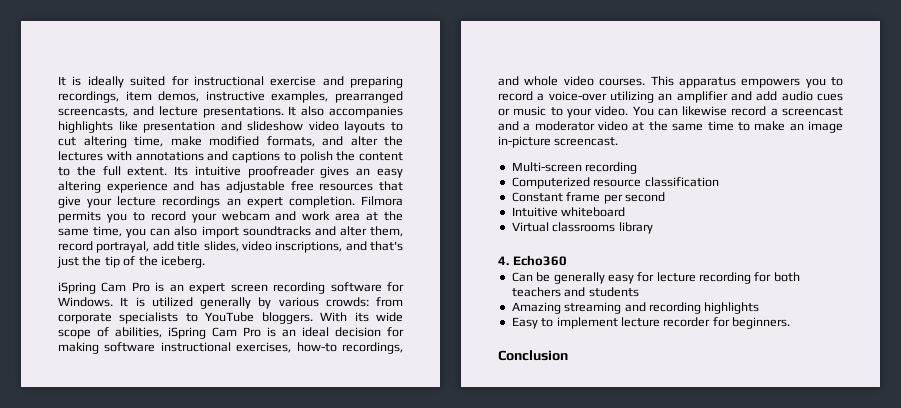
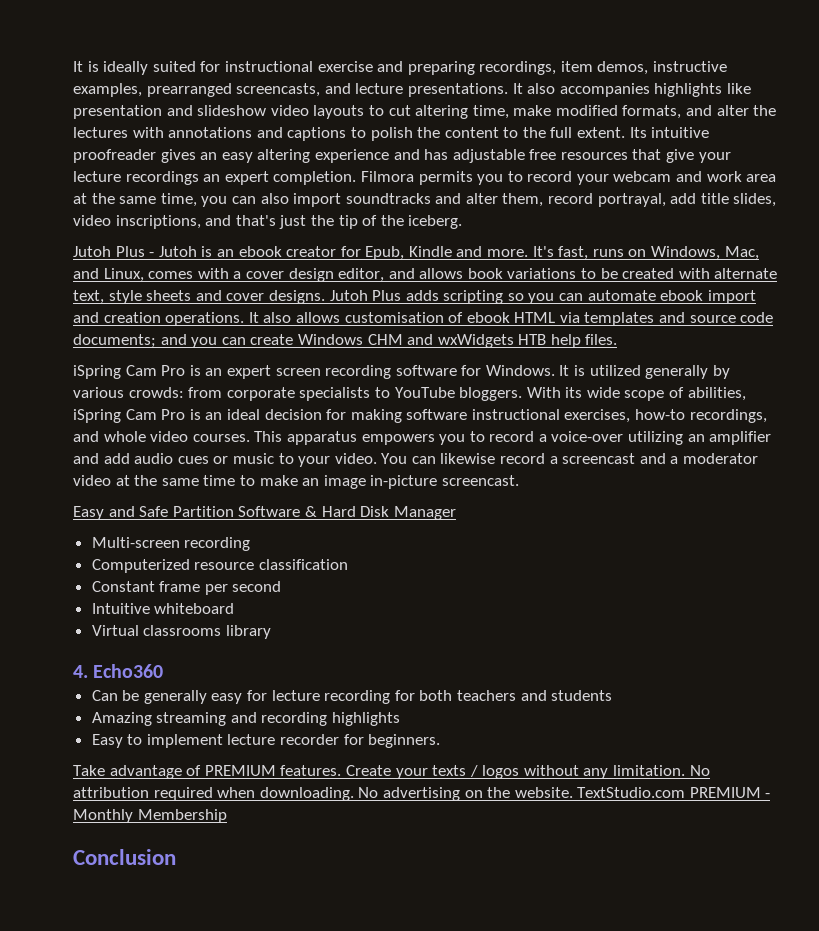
(205, 262) none -> [73,246,759,260] [73,268,778,282] [73,290,756,304] [73,312,774,326] [73,334,618,348] // Jutoh Plus - Jutoh is an ebook creator for Epub, Kindle and more. It's fast, runs on Windows, Mac, and Linux, comes with a cover design editor, and allows book variations to be created with alternate text, style sheets and cover designs. Jutoh Plus adds scripting so you can automate ebook import and creation operations. It also allows customisation of ebook HTML via templates and source code documents; and you can create Windows CHM and wxWidgets HTB help files.
(619, 141) none -> [73,506,456,520] // Easy and Safe Partition Software & Hard Disk Manager
(790, 323) none -> [73,765,710,779] [73,787,771,801] [73,809,227,823] // Take advantage of PREMIUM features. Create your texts / logos without any limitation. No attribution required when downloading. No advertising on the website. TextStudio.com PREMIUM - Monthly Membership

